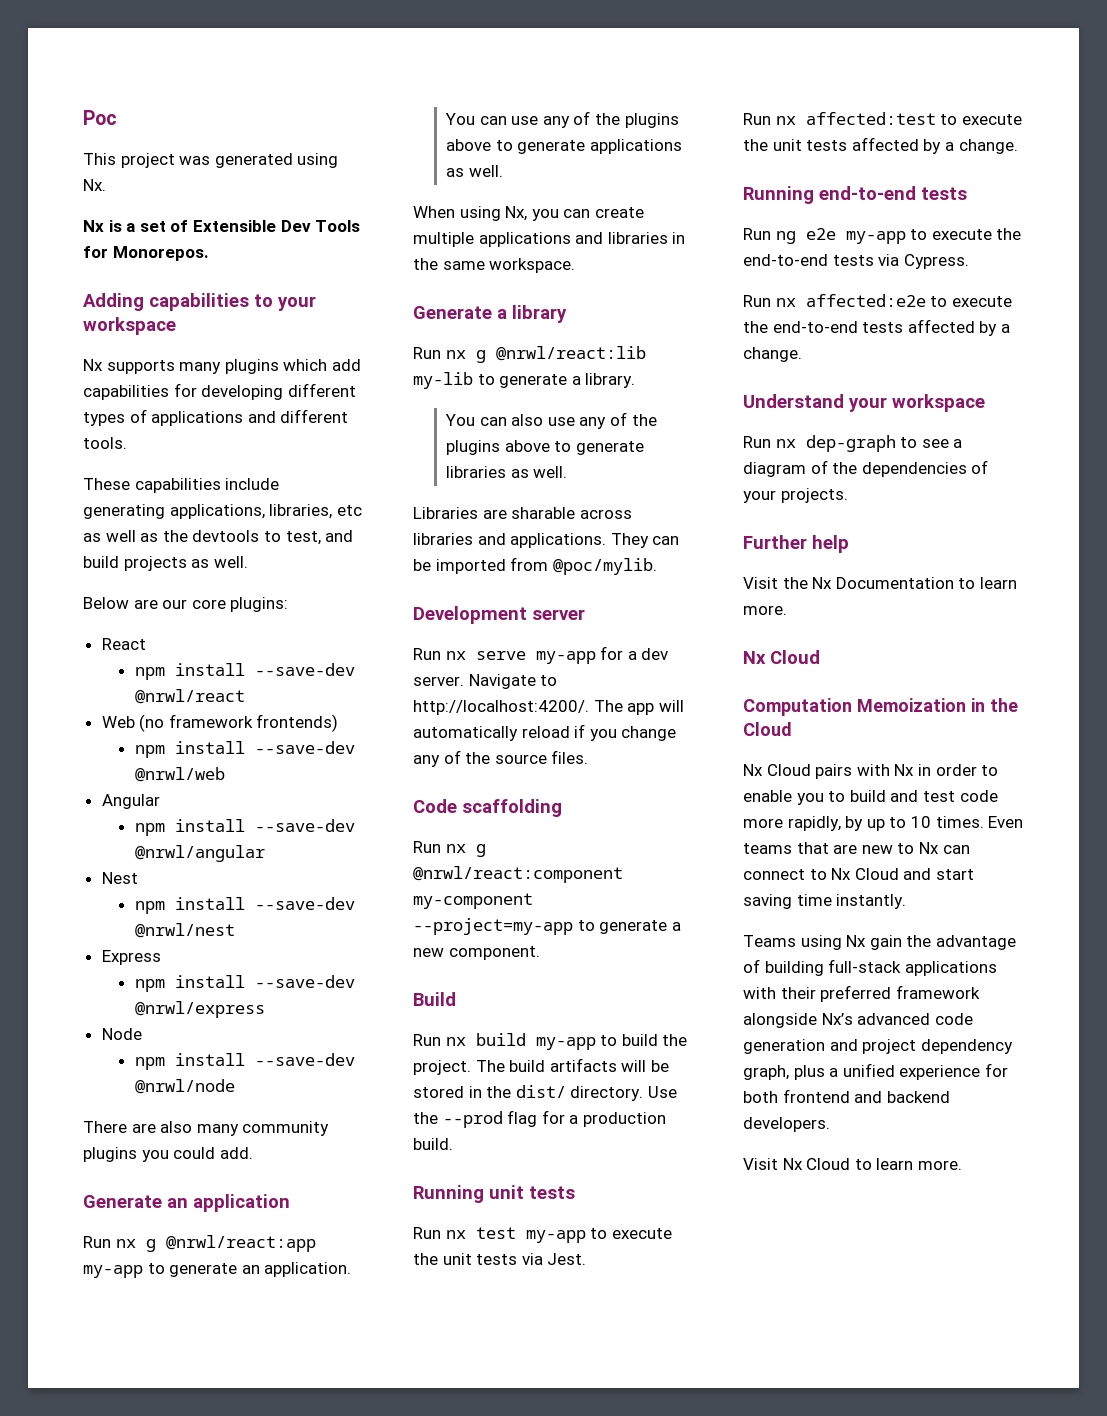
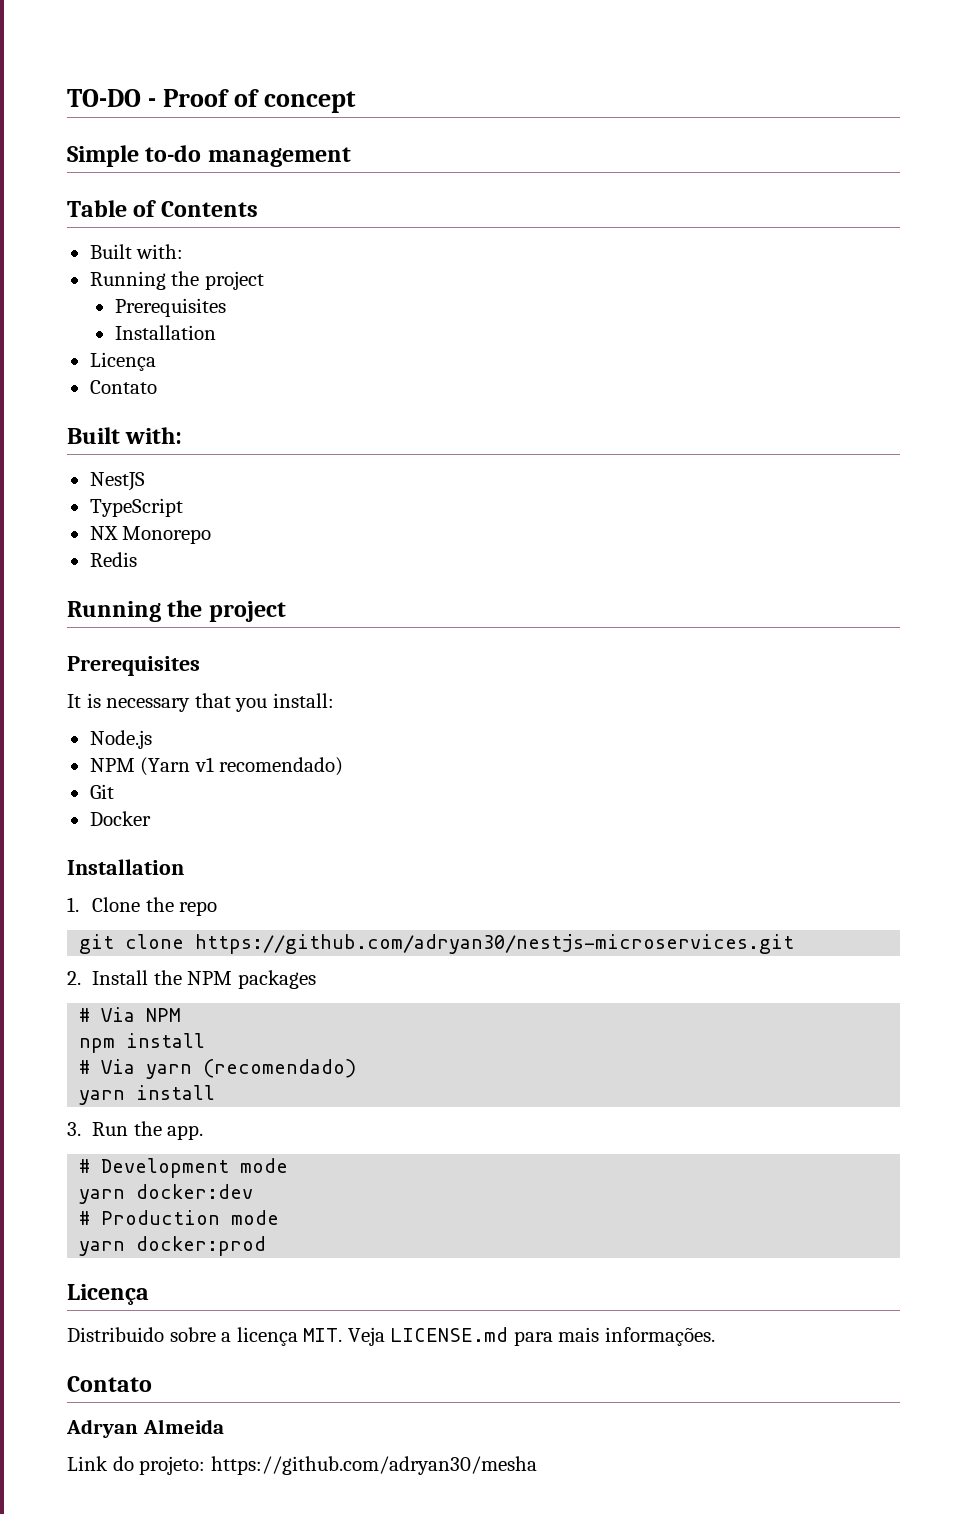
[83,110,117,125] [83,153,339,168] [83,179,106,191] [83,220,361,232] [83,246,209,261] [83,293,316,311] [83,317,176,335] [83,359,361,374] [83,383,356,400] [83,409,349,426] [83,437,127,449] [83,478,280,493] [83,504,362,519] [83,530,354,545] [83,556,248,571] [83,597,289,612] [101,638,146,650] [134,663,355,680] [134,689,245,704] [101,714,339,732] [134,741,355,758] [134,767,225,782] [101,794,160,809] [134,819,355,836] [134,845,265,862] [101,872,138,884] [134,897,355,914] [134,923,235,938] [101,950,161,965] [134,975,355,992] [134,1001,265,1018] [101,1028,142,1040] [134,1053,355,1070] [134,1079,235,1094] [83,1121,330,1136] [83,1147,253,1162] [83,1194,290,1212] [83,1235,316,1252] [83,1262,352,1278] [445,111,679,128] [446,139,682,154] [446,165,503,177] [413,206,644,221] [413,232,686,247] [413,258,576,273] [413,305,567,323] [413,346,646,363] [413,372,636,389] [445,412,657,429] [446,440,644,455] [446,466,568,478] [413,507,632,519] [413,533,680,548] [413,557,657,575] [413,606,585,624] [413,646,669,664] [413,674,558,689] [413,700,684,715] [413,724,677,741] [413,750,589,767] [413,799,562,817] [413,841,486,857] [413,866,623,883] [413,893,533,909] [413,918,681,935] [413,946,540,960] [413,992,456,1006] [413,1033,688,1050] [413,1058,669,1075] [413,1085,677,1101] [413,1110,666,1128] [413,1138,453,1150] [413,1185,575,1203] [413,1227,672,1243] [413,1253,587,1265] [743,112,1022,125] [743,137,1018,154] [743,186,967,204] [743,228,1022,244] [743,254,969,269] [743,294,1012,307] [743,319,1010,336] [743,347,802,362] [743,394,985,412] [743,435,963,452] [743,460,989,477] [743,488,848,503] [743,535,849,553] [743,577,1017,589] [743,605,787,615] [743,650,820,664] [743,698,1018,716] [743,722,792,736] [743,764,999,779] [743,790,998,805] [743,816,1024,831] [743,842,970,854] [743,868,974,880] [743,894,907,909] [743,935,1016,950] [743,959,997,976] [743,985,980,1002] [743,1013,973,1028] [743,1039,1013,1054] [743,1063,1008,1080] [743,1089,950,1103] [743,1117,830,1132] [743,1158,962,1170] Poc // This project was generated using Nx. // Nx is a set of Extensible Dev Tools for Monorepos. // Adding capabilities to your workspace // Nx supports many plugins which add capabilities for developing different types of applications and different tools. // These capabilities include generating applications, libraries, etc as well as the devtools to test, and build projects as well. // Below are our core plugins: // React // npm install --save-dev @nrwl/react // Web (no framework frontends) // npm install --save-dev @nrwl/web // Angular // npm install --save-dev @nrwl/angular // Nest // npm install --save-dev @nrwl/nest // Express // npm install --save-dev @nrwl/express // Node // npm install --save-dev @nrwl/node // There are also many community plugins you could add. // Generate an application // Run nx g @nrwl/react:app my-app to generate an application. // You can use any of the plugins above to generate applications as well. // When using Nx, you can create multiple applications and libraries in the same workspace. // Generate a library // Run nx g @nrwl/react:lib my-lib to generate a library. // You can also use any of the plugins above to generate libraries as well. // Libraries are sharable across libraries and applications. They can be imported from @poc/mylib. // Development server // Run nx serve my-app for a dev server. Navigate to http://localhost:4200/. The app will automatically reload if you change any of the source files. // Code scaffolding // Run nx g @nrwl/react:component my-component --project=my-app to generate a new component. // Build // Run nx build my-app to build the project. The build artifacts will be stored in the dist/ directory. Use the --prod flag for a production build. // Running unit tests // Run nx test my-app to execute the unit tests via Jest. // Run nx affected:test to execute the unit tests affected by a change. // Running end-to-end tests // Run ng e2e my-app to execute the end-to-end tests via Cypress. // Run nx affected:e2e to execute the end-to-end tests affected by a change. // Understand your workspace // Run nx dep-graph to see a diagram of the dependencies of your projects. // Further help // Visit the Nx Documentation to learn more. // Nx Cloud // Computation Memoization in the Cloud // Nx Cloud pairs with Nx in order to enable you to build and test code more rapidly, by up to 10 times. Even teams that are new to Nx can connect to Nx Cloud and start saving time instantly. // Teams using Nx gain the advantage of building full-stack applications with their preferred framework alongside Nx’s advanced code generation and project dependency graph, plus a unified experience for both frontend and backend developers. // Visit Nx Cloud to learn more. -> [67,89,357,113] [67,145,351,167] [67,200,258,217] [89,244,184,259] [89,271,264,290] [114,298,226,317] [114,325,216,340] [89,352,156,371] [89,380,157,394] [67,427,183,444] [89,472,145,491] [89,498,183,517] [89,526,212,544] [89,552,137,567] [67,600,286,622] [67,656,200,676] [67,693,334,712] [89,730,152,749] [89,757,344,776] [89,784,114,799] [89,811,151,826] [67,859,184,875] [67,897,218,916] [79,934,795,954] [67,970,316,989] [79,1007,181,1022] [79,1033,206,1053] [79,1059,357,1079] [79,1085,216,1105] [67,1121,204,1140] [79,1158,289,1178] [79,1184,254,1204] [79,1210,280,1225] [79,1236,267,1256] [67,1284,149,1305] [67,1327,715,1346] [67,1376,152,1392] [66,1419,224,1438] [67,1456,537,1475] TO-DO - Proof of concept // Simple to-do management // Table of Contents // Built with: // Running the project // Prerequisites // Installation // Licença // Contato // Built with: // NestJS // TypeScript // NX Monorepo // Redis // Running the project // Prerequisites // It is necessary that you install: // Node.js // NPM (Yarn v1 recomendado) // Git // Docker // Installation // 1. Clone the repo // git clone https://github.com/adryan30/nestjs-microservices.git // 2. Install the NPM packages // # Via NPM // npm install // # Via yarn (recomendado) // yarn install // 3. Run the app. // # Development mode // yarn docker:dev // # Production mode // yarn docker:prod // Licença // Distribuido sobre a licença MIT. Veja LICENSE.md para mais informações. // Contato // Adryan Almeida // Link do projeto: https://github.com/adryan30/mesha

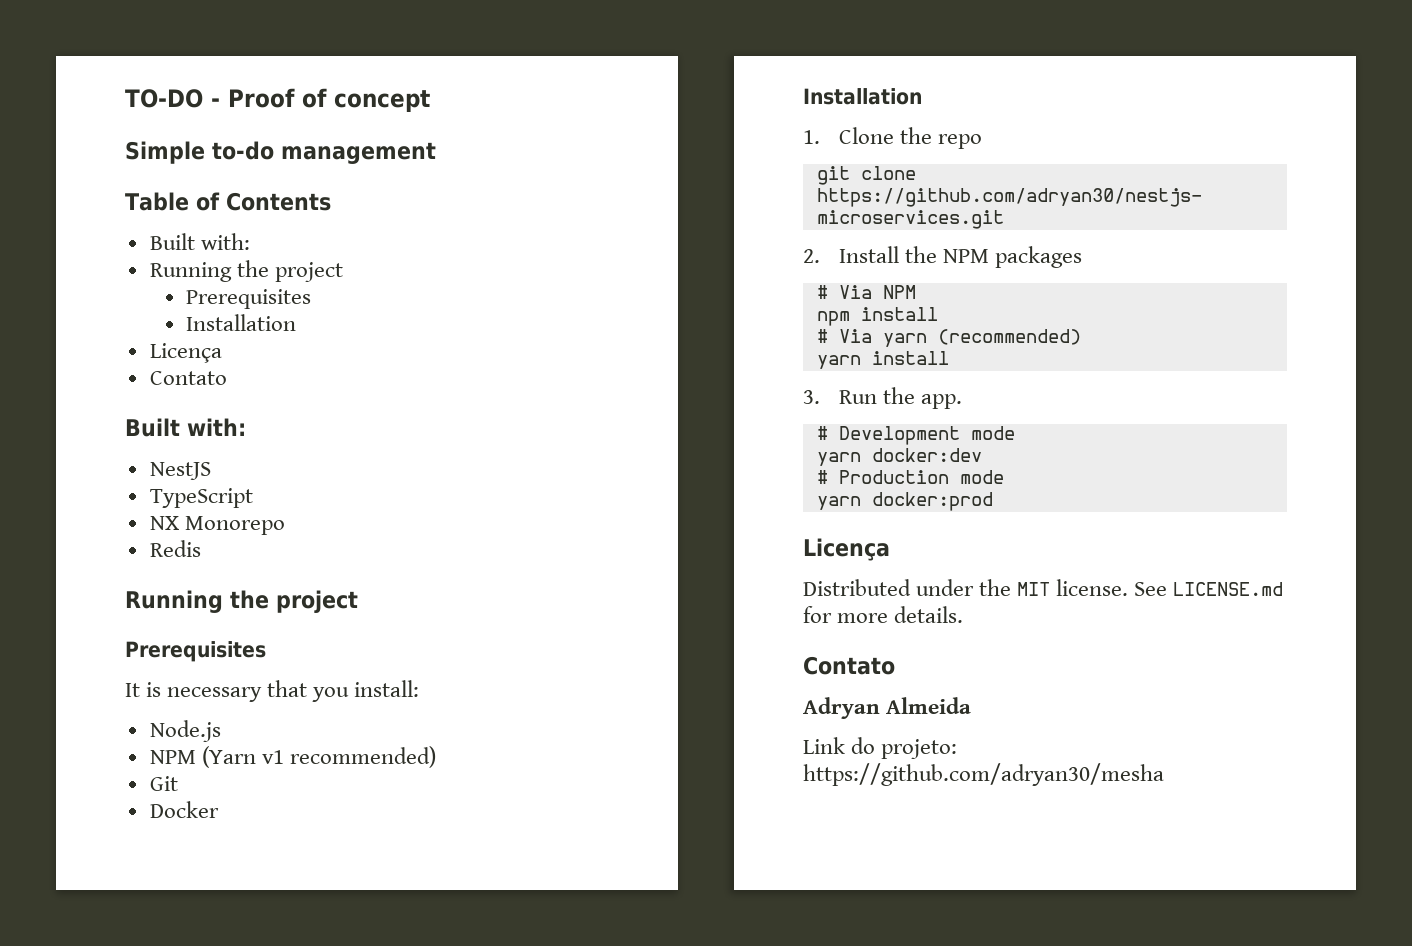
[219,757,344,776] recomendado) -> [289,746,436,768] recommended)
[203,1059,357,1078] (recomendado) -> [937,329,1081,345] (recommended)
[67,1327,715,1346] Distribuido sobre a licença MIT. Veja LICENSE.md para mais informações. -> [803,579,1284,596] [803,606,964,623] Distributed under the MIT license. See LICENSE.md for more details.

